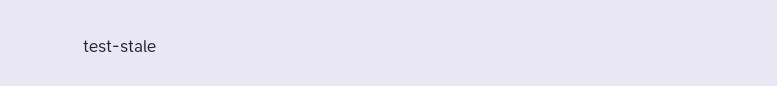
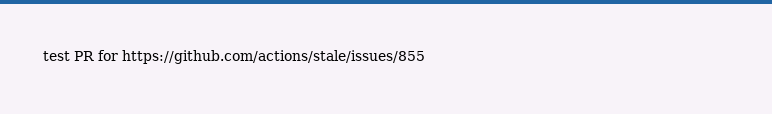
[83,40,156,53] test-stale -> [43,50,425,64] test PR for https://github.com/actions/stale/issues/855

